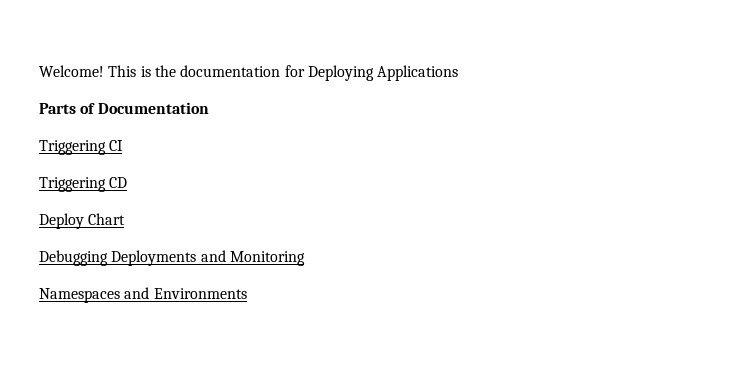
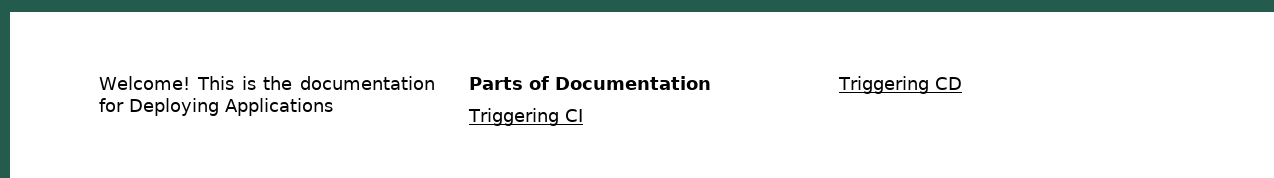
[39,213,126,229] [39,250,305,266] [39,287,247,303] // Deploy Chart // Debugging Deployments and Monitoring // Namespaces and Environments -> (962, 83) none

